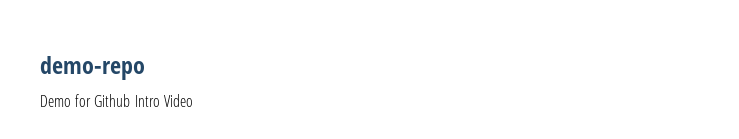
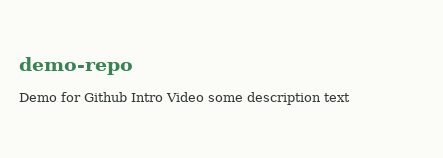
(193, 100) none -> [208,92,350,105] some description text

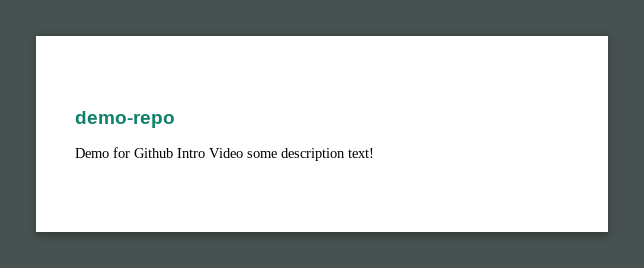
[324,93,350,102] text -> [348,148,374,158] text!

